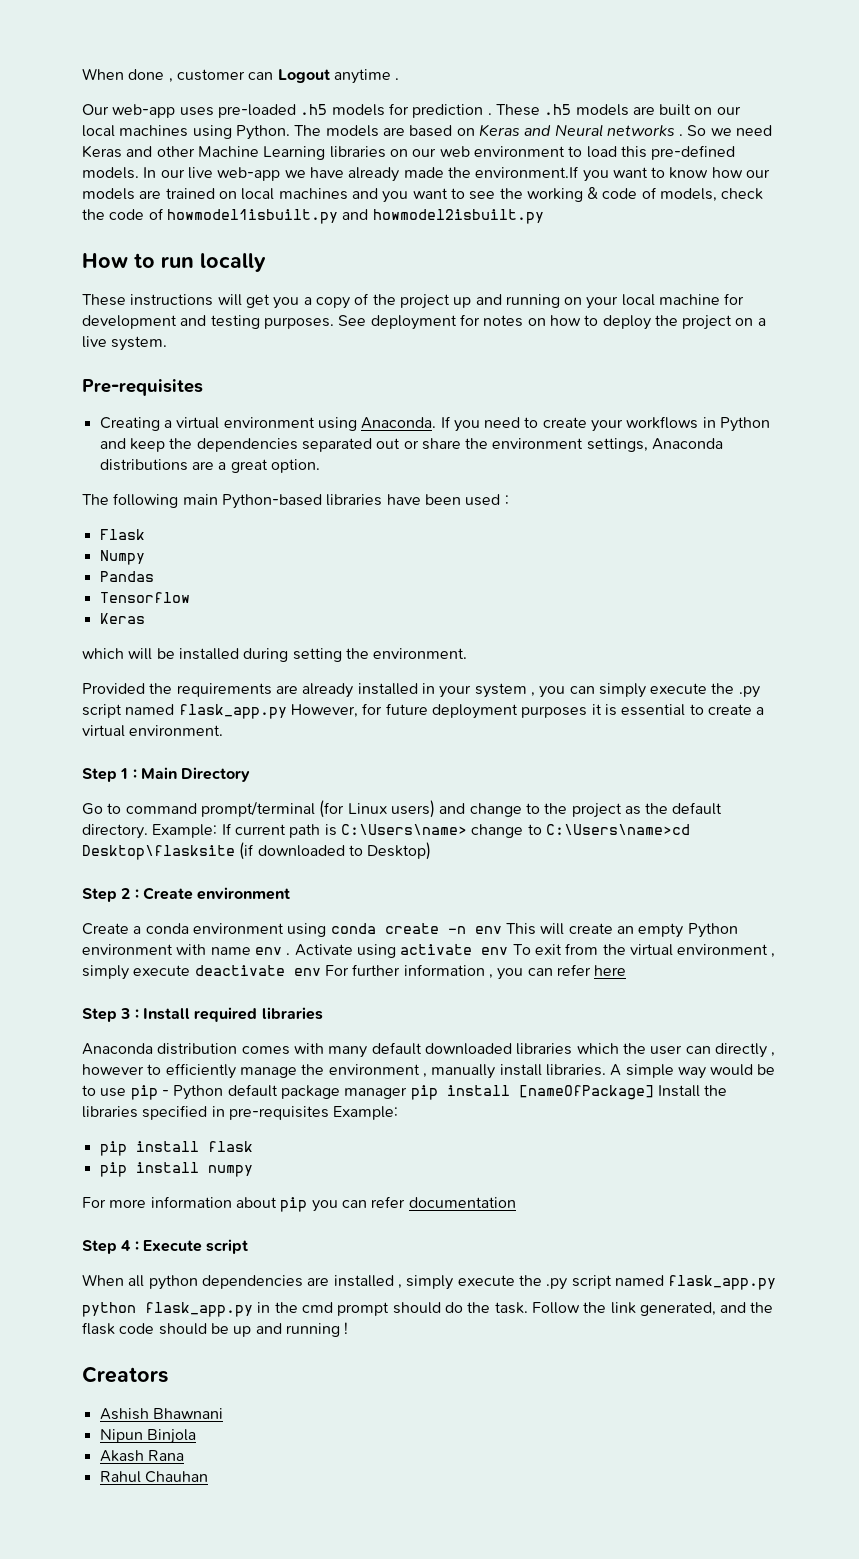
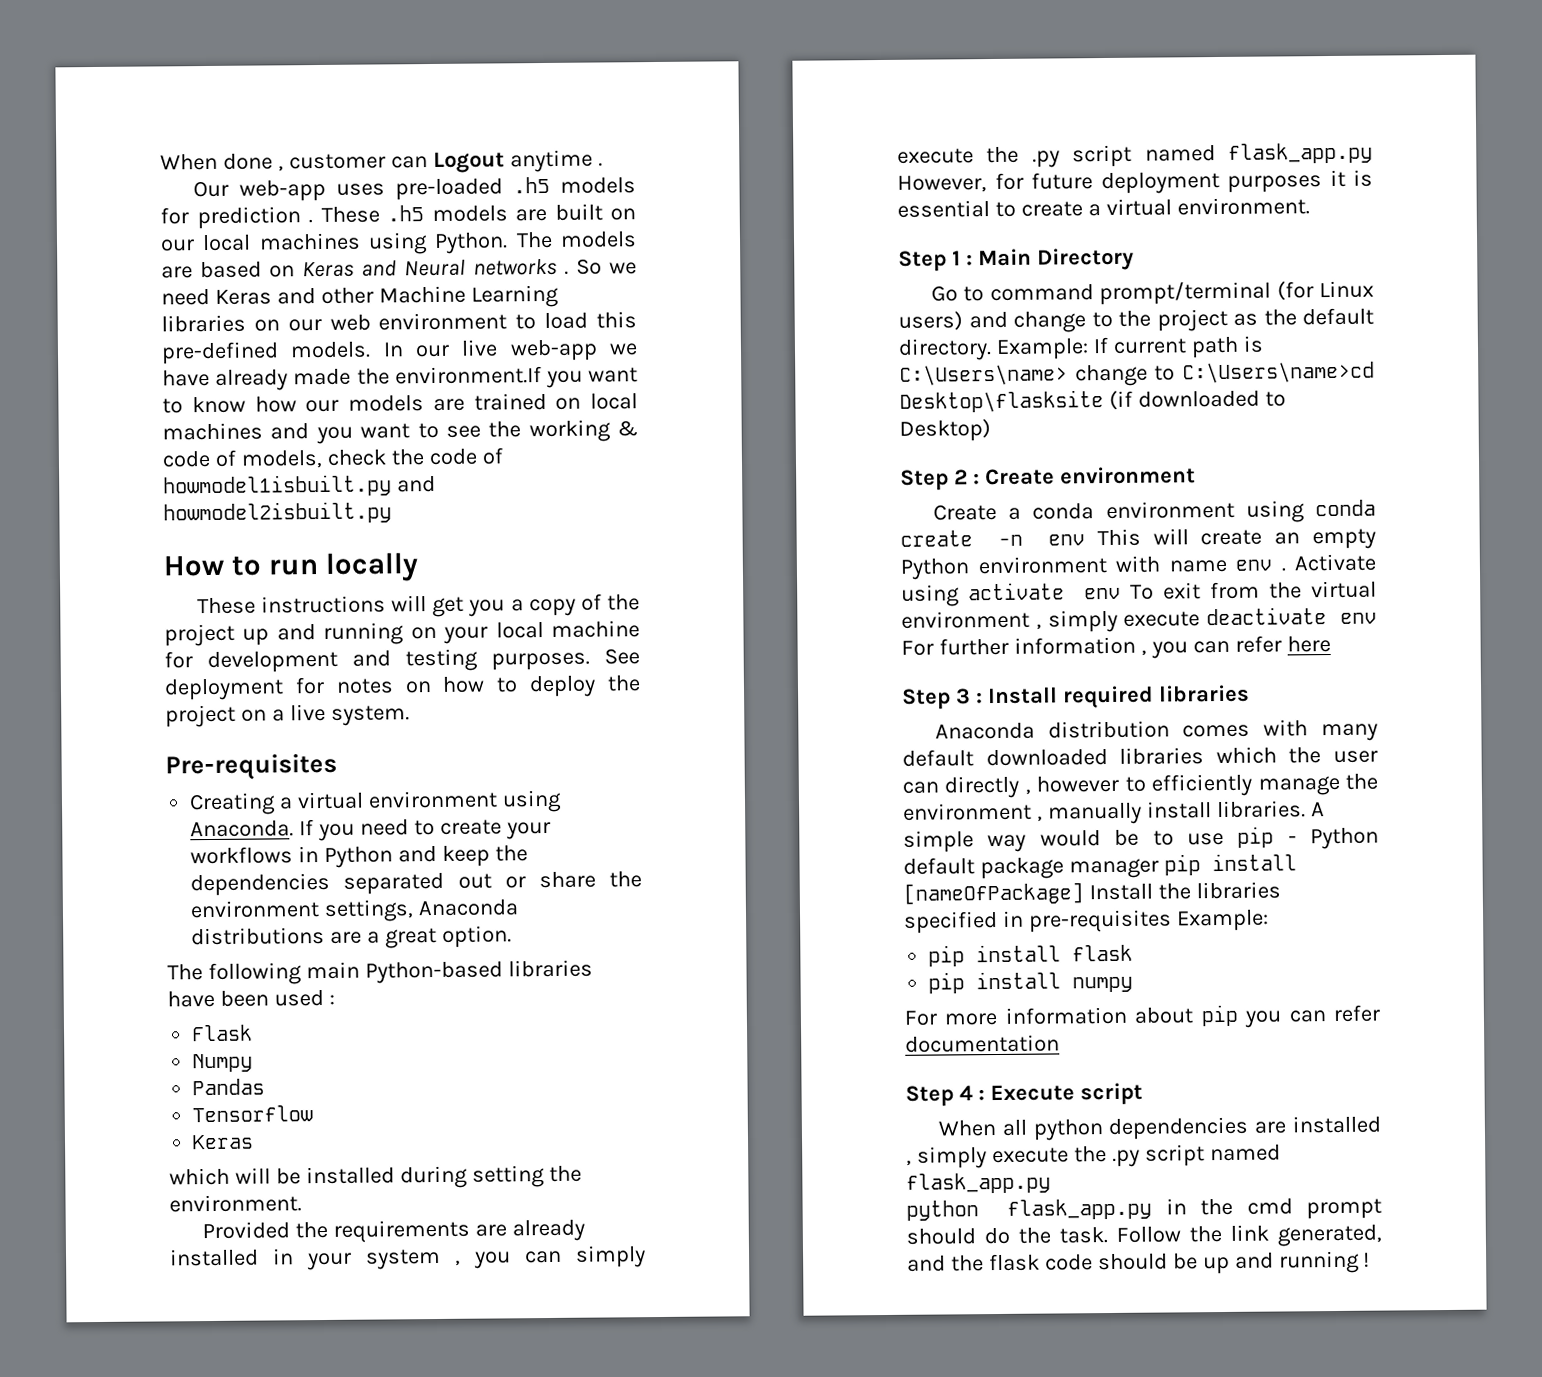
[82,1366,168,1383] [99,1408,223,1420] [99,1429,196,1444] [99,1450,184,1462] [99,1471,208,1483] // Creators // Ashish Bhawnani // Nipun Binjola // Akash Rana // Rahul Chauhan -> (1371, 1260) none

